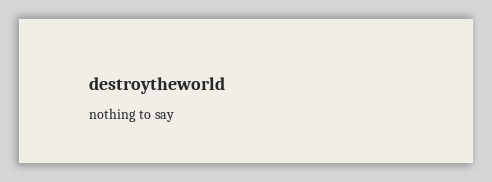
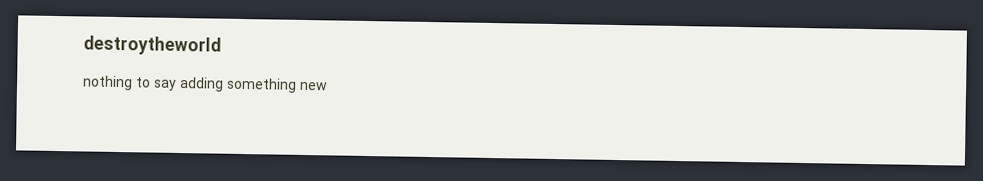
(174, 117) none -> [179,76,328,93] adding something new

